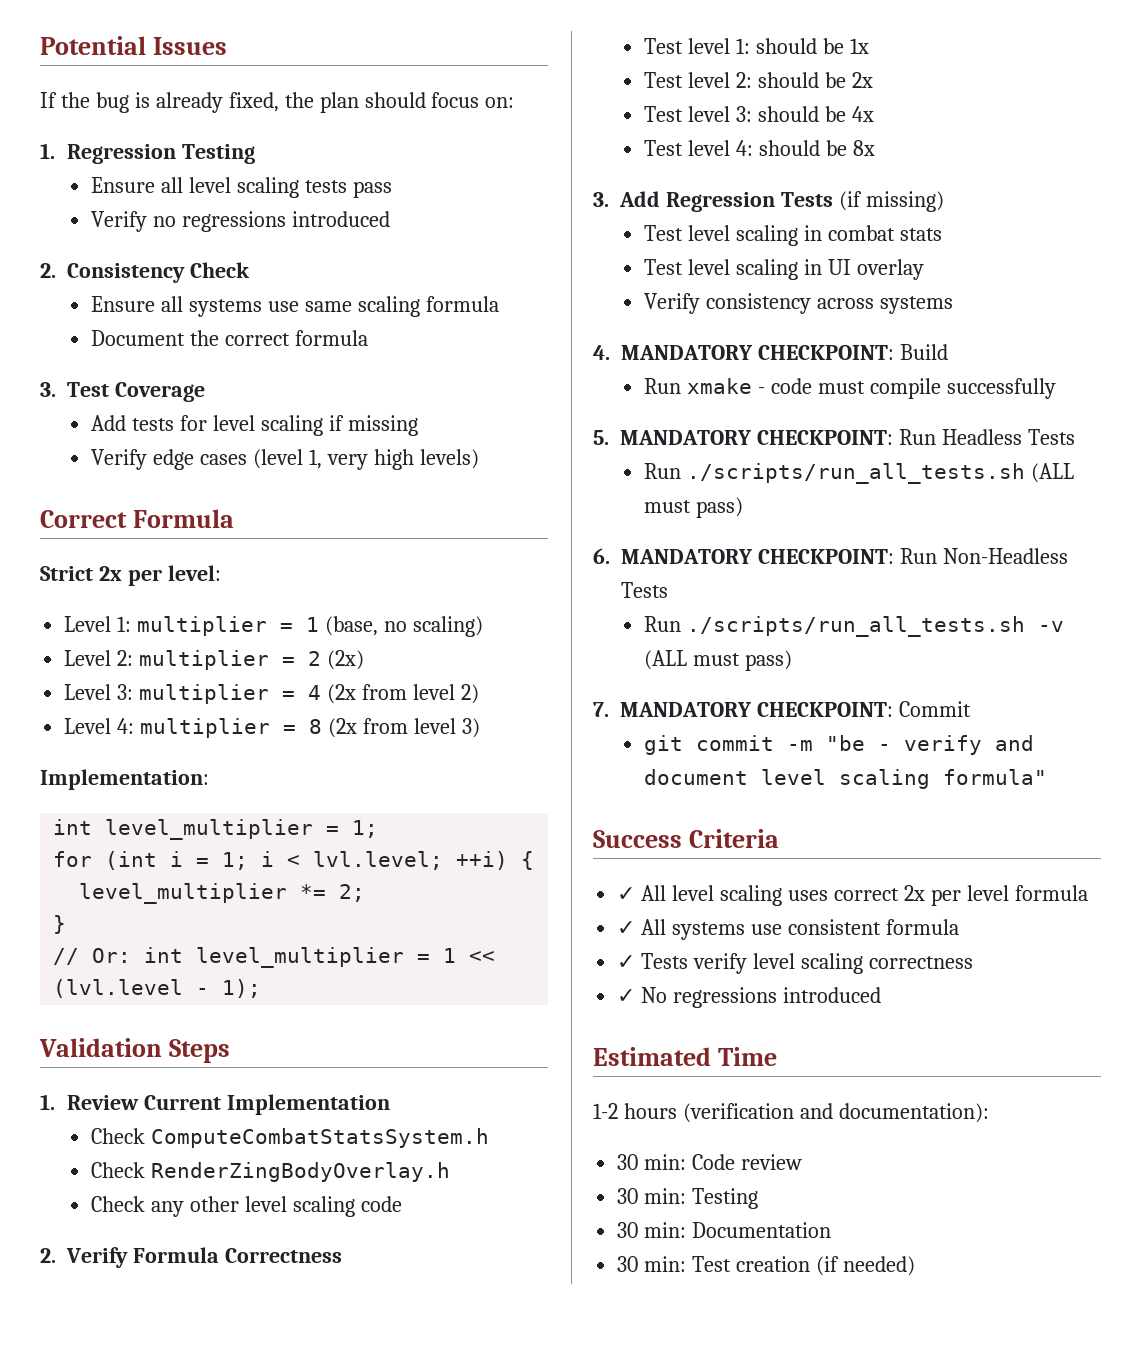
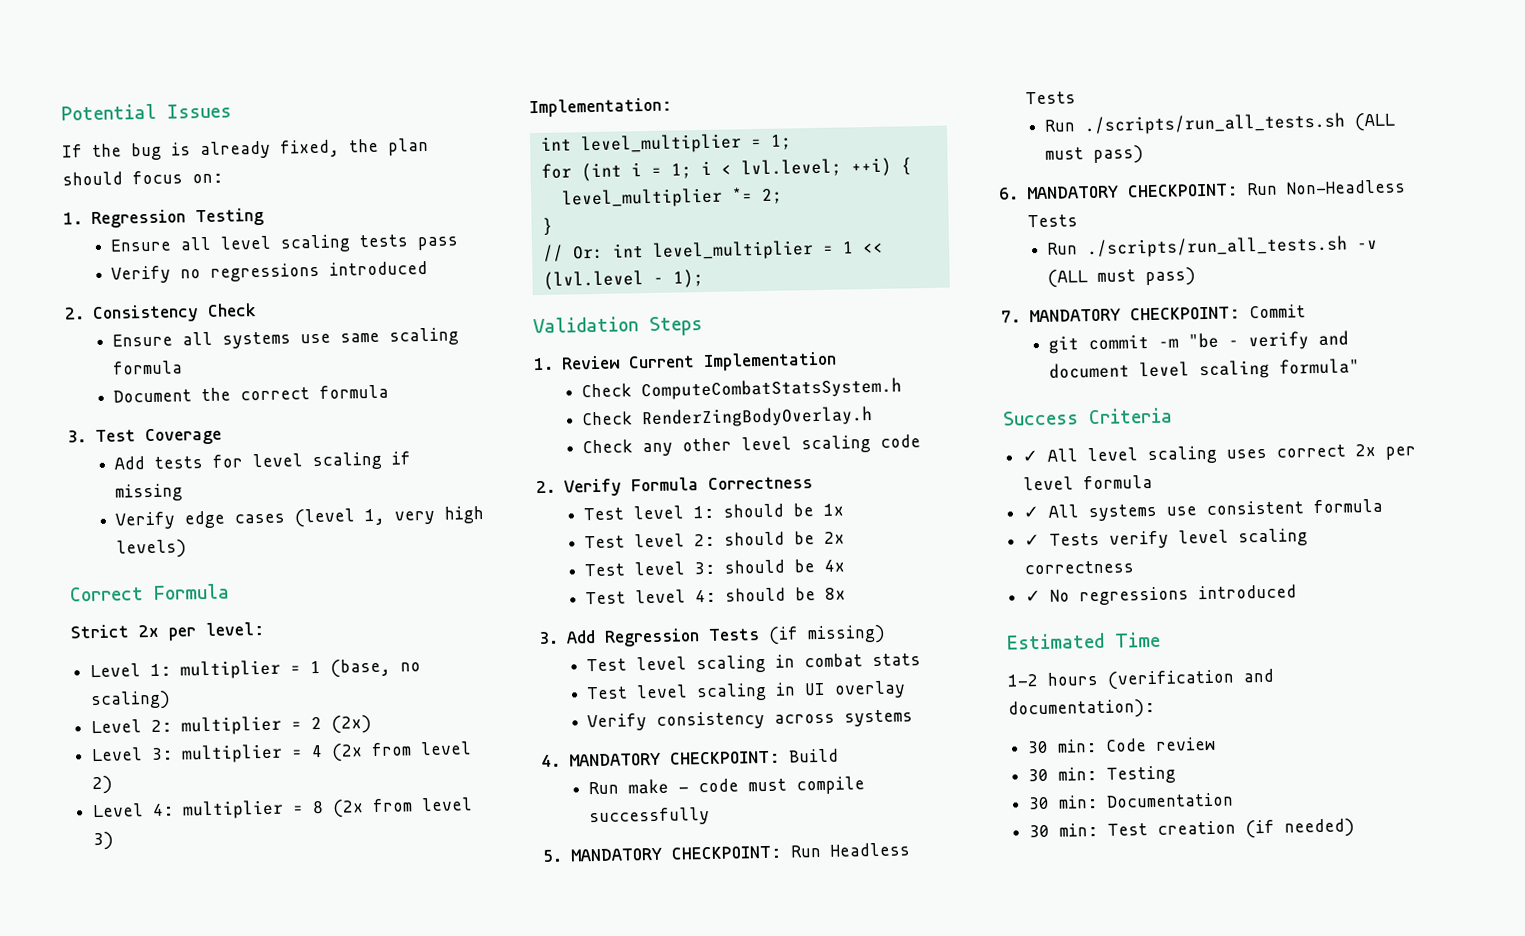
[687,378,753,394] xmake -> [628,778,670,795] make

